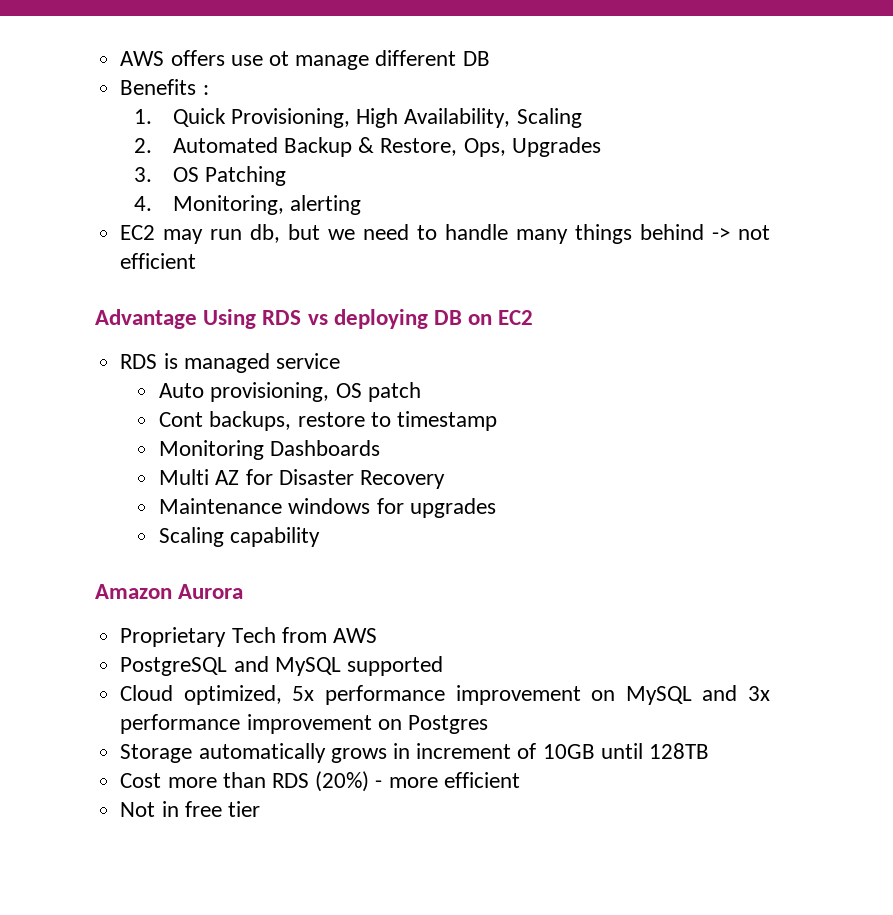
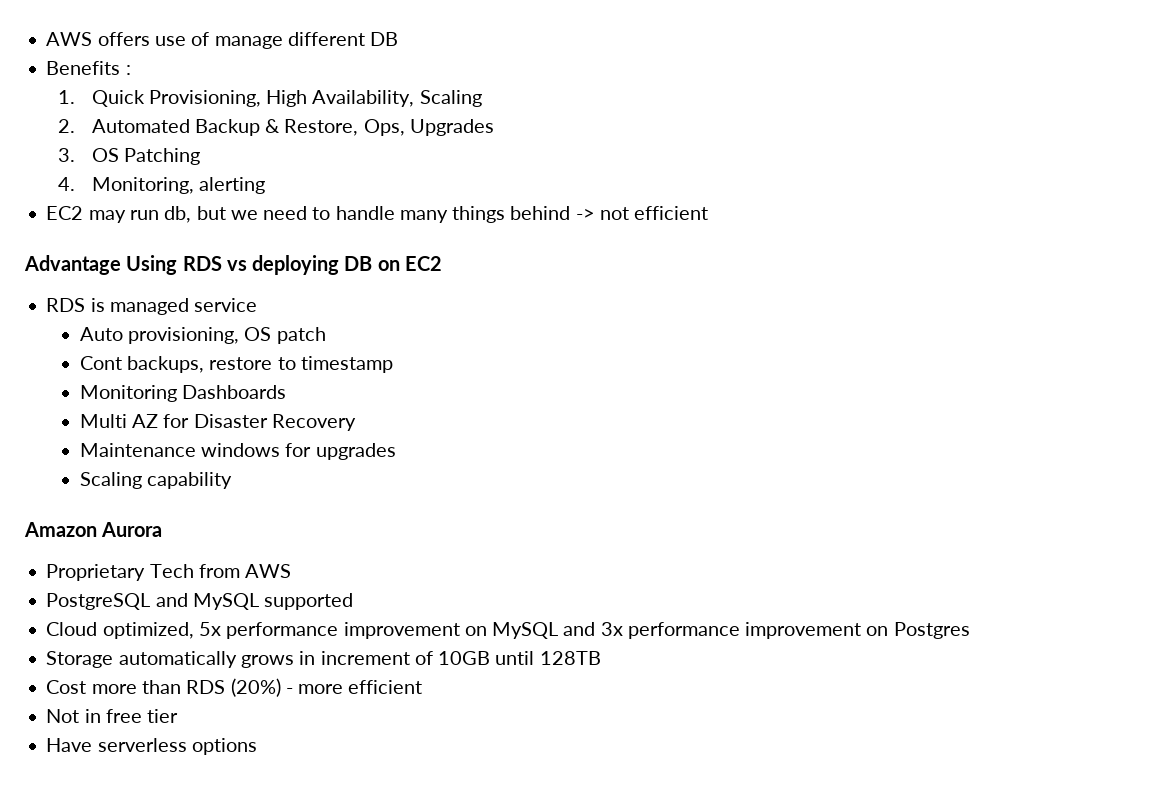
[268,51,289,66] ot -> [191,32,210,46] of
(260, 809) none -> [46,738,257,755] // Have serverless options

